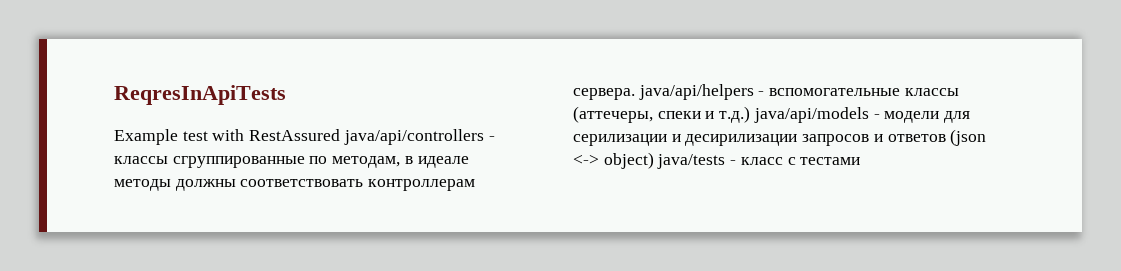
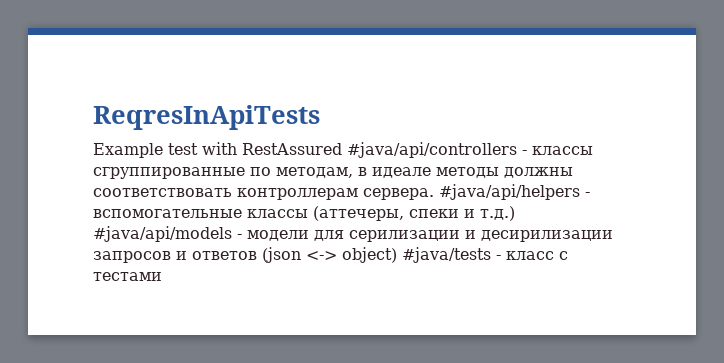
[343,129,484,145] java/api/controllers -> [347,142,517,158] #java/api/controllers
[638,84,754,100] java/api/helpers -> [439,184,580,200] #java/api/helpers
[753,107,869,123] java/api/models -> [93,226,232,242] #java/api/models
[657,154,726,169] java/tests -> [402,247,491,263] #java/tests

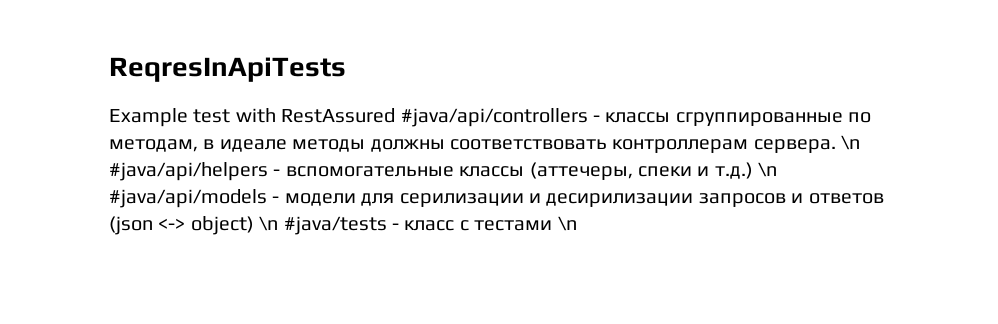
(434, 194) none -> [841,135,861,150] \n
(515, 213) none -> [758,162,778,177] \n
(397, 255) none -> [259,216,279,231] \n
(162, 276) none -> [557,216,577,231] \n

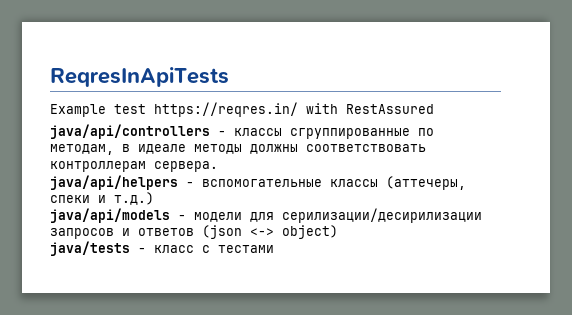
(231, 116) none -> [154,102,298,117] https://reqres.in/
[400,108,588,127] #java/api/controllers -> [50,124,210,139] // java/api/controllers
[841,135,861,150] [109,162,268,181] \n #java/api/helpers -> [50,175,178,190] // java/api/helpers
[758,162,778,177] [109,189,267,208] \n #java/api/models -> [50,208,170,223] // java/api/models
[399,193,694,207] серилизации и десирилизации -> [282,208,482,223] серилизации/десирилизации
[259,216,387,235] \n #java/tests -> [50,241,130,256] // java/tests
[557,216,577,231] \n -> (274, 249) none

